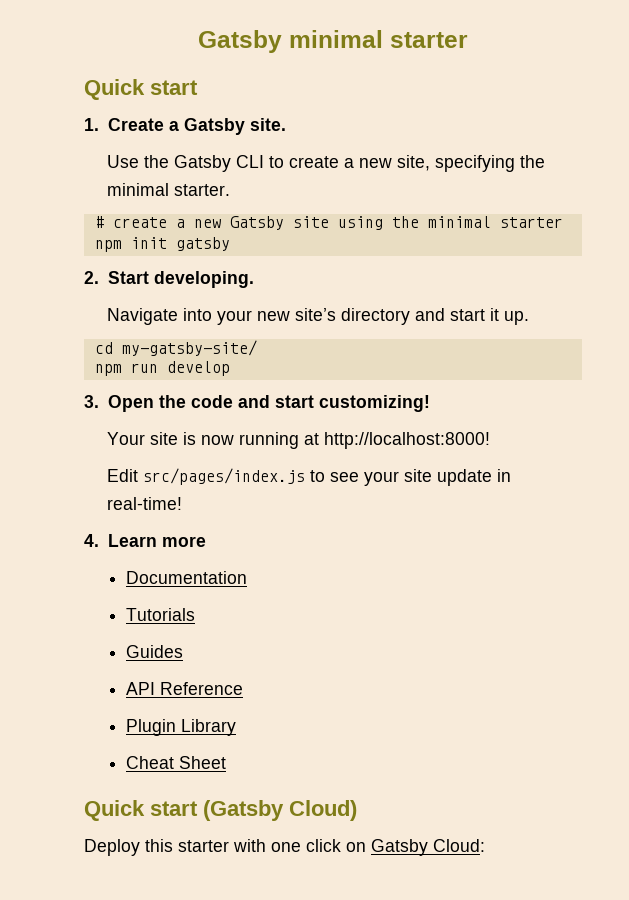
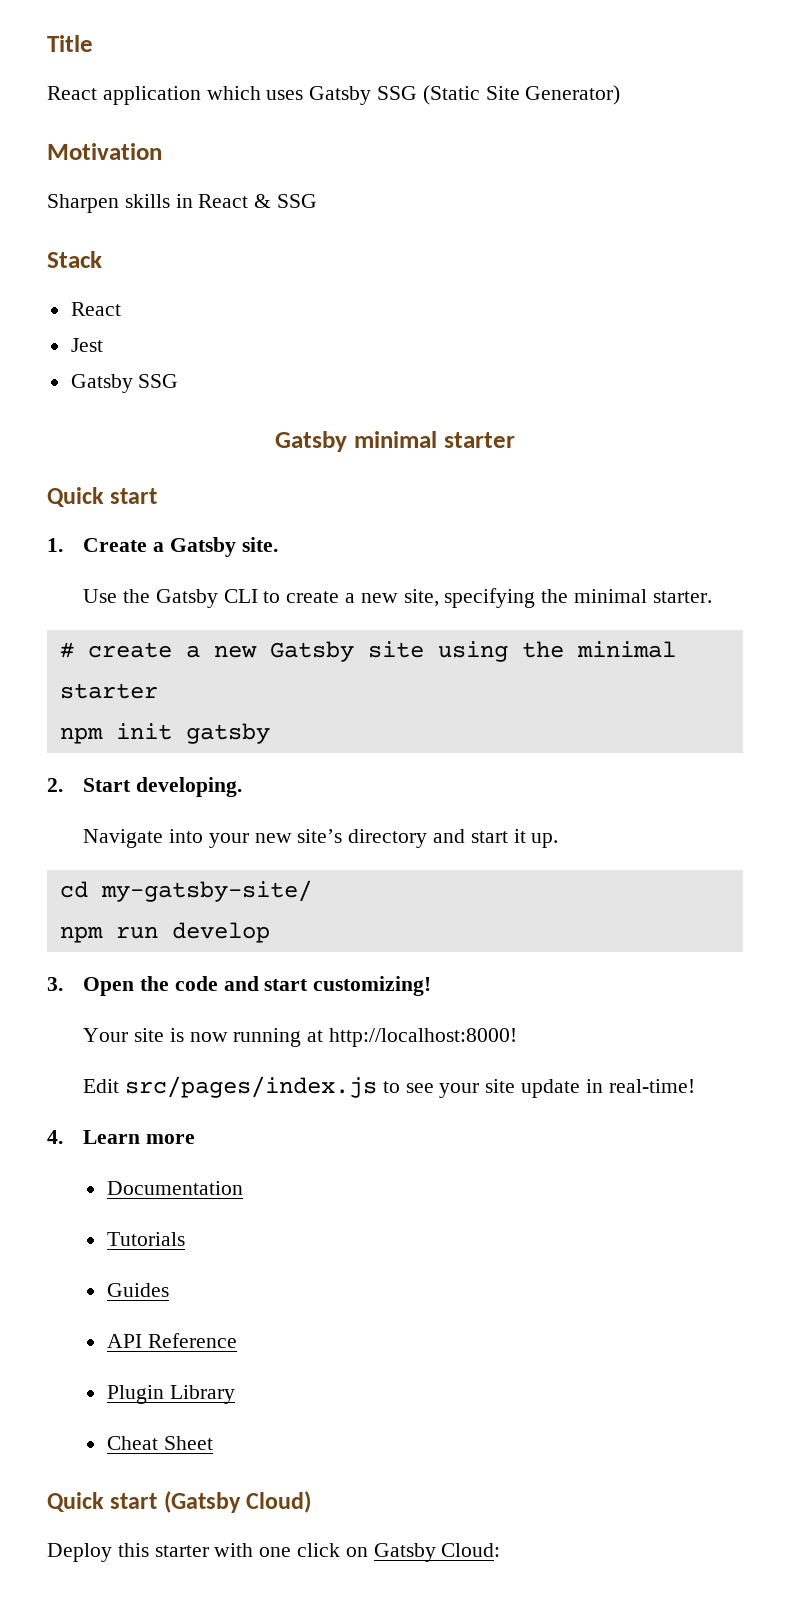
(198, 41) none -> [47,35,93,52] [47,85,621,105] [47,143,162,160] [47,194,318,213] [47,251,102,268] [70,302,121,316] [70,338,103,352] [70,374,179,393] Title // React application which uses Gatsby SSG (Static Site Generator) // Motivation // Sharpen skills in React & SSG // Stack // React // Jest // Gatsby SSG //

